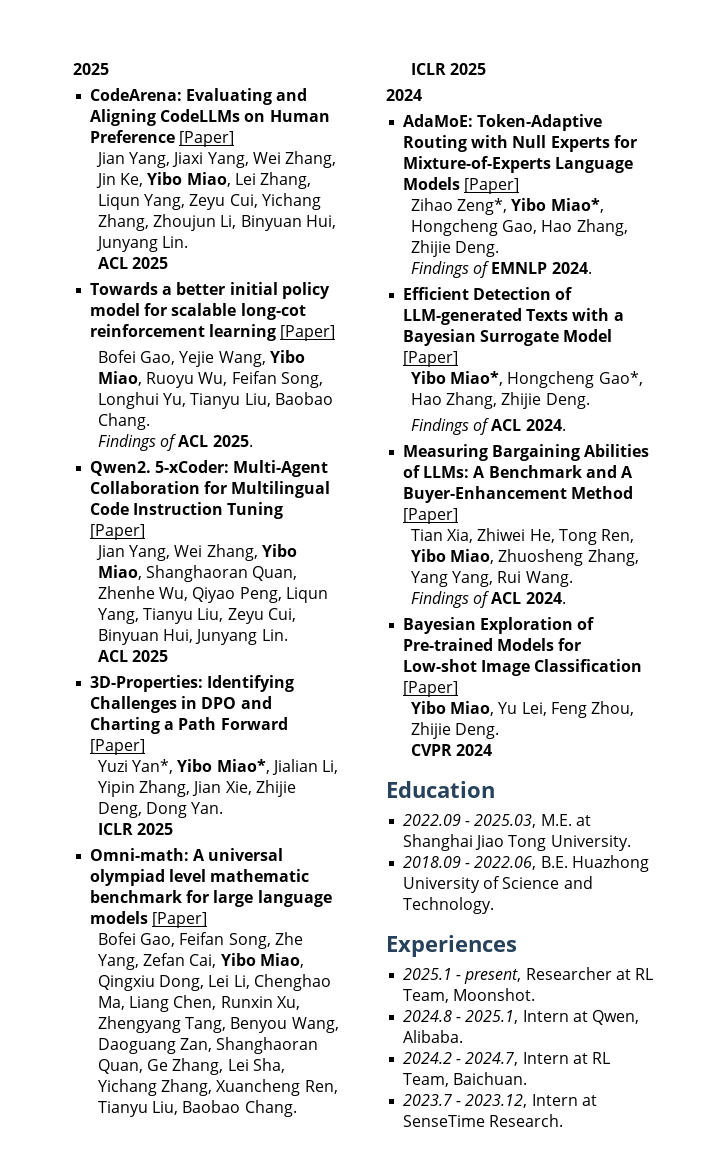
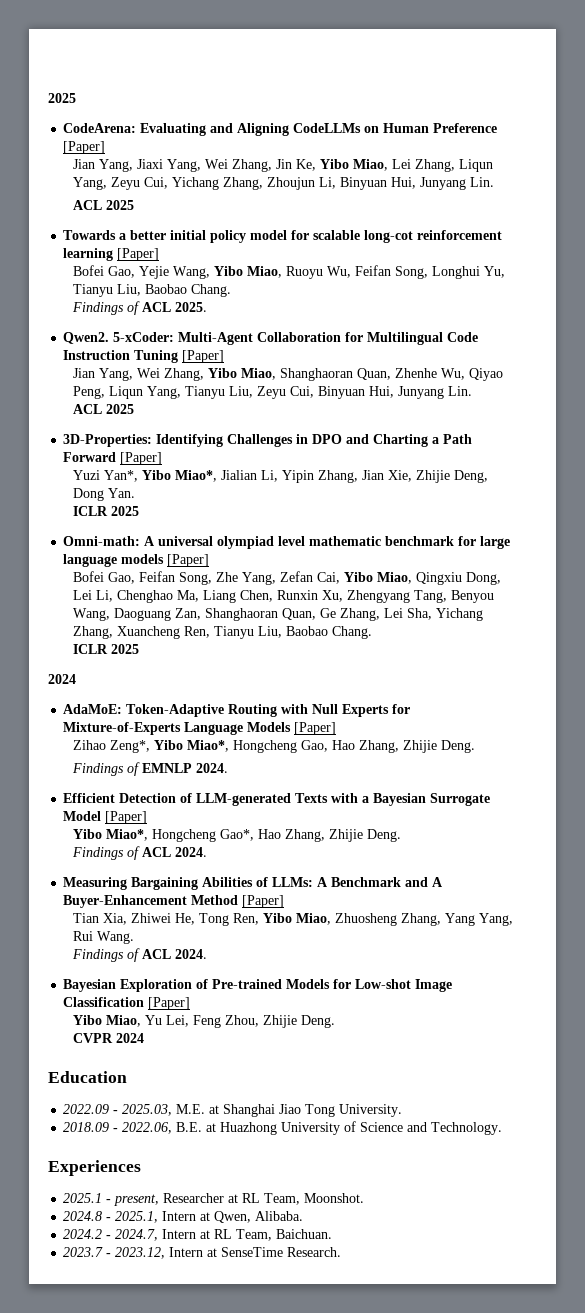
(568, 862) none -> [206,1123,217,1132] at

